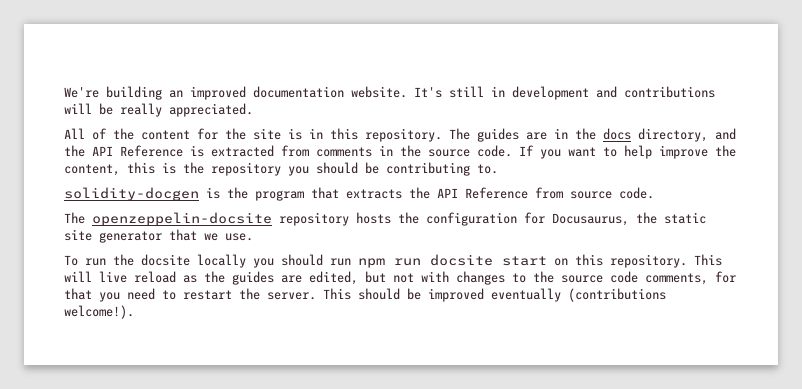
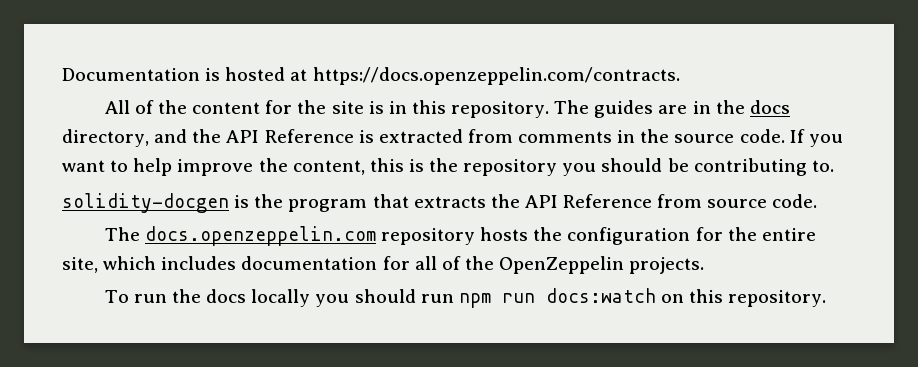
[64,86,715,100] [64,103,253,117] We're building an improved documentation website. It's still in development and contributions will be really appreciated. -> [62,67,680,85] Documentation is hosted at https://docs.openzeppelin.com/contracts.
[92,212,272,226] openzeppelin-docsite -> [144,226,376,246] docs.openzeppelin.com
[552,212,706,226] [64,229,253,243] Docusaurus, the static site generator that we use. -> [727,227,816,241] [62,256,705,274] the entire site, which includes documentation for all of the OpenZeppelin projects.
[141,254,190,266] docsite -> [206,289,247,303] docs
[430,254,547,266] docsite start -> [545,288,656,303] docs:watch
[694,254,722,266] [64,271,736,285] [64,288,666,302] [64,305,134,319] This will live reload as the guides are edited, but not with changes to the source code comments, for that you need to restart the server. This should be improved eventually (contributions welcome!). -> (827, 298) none

